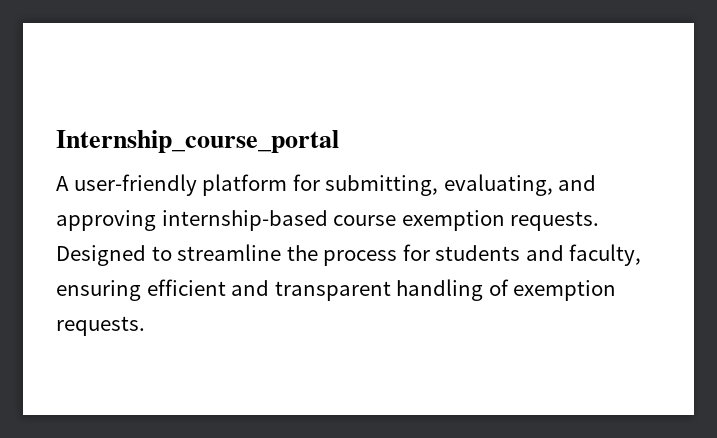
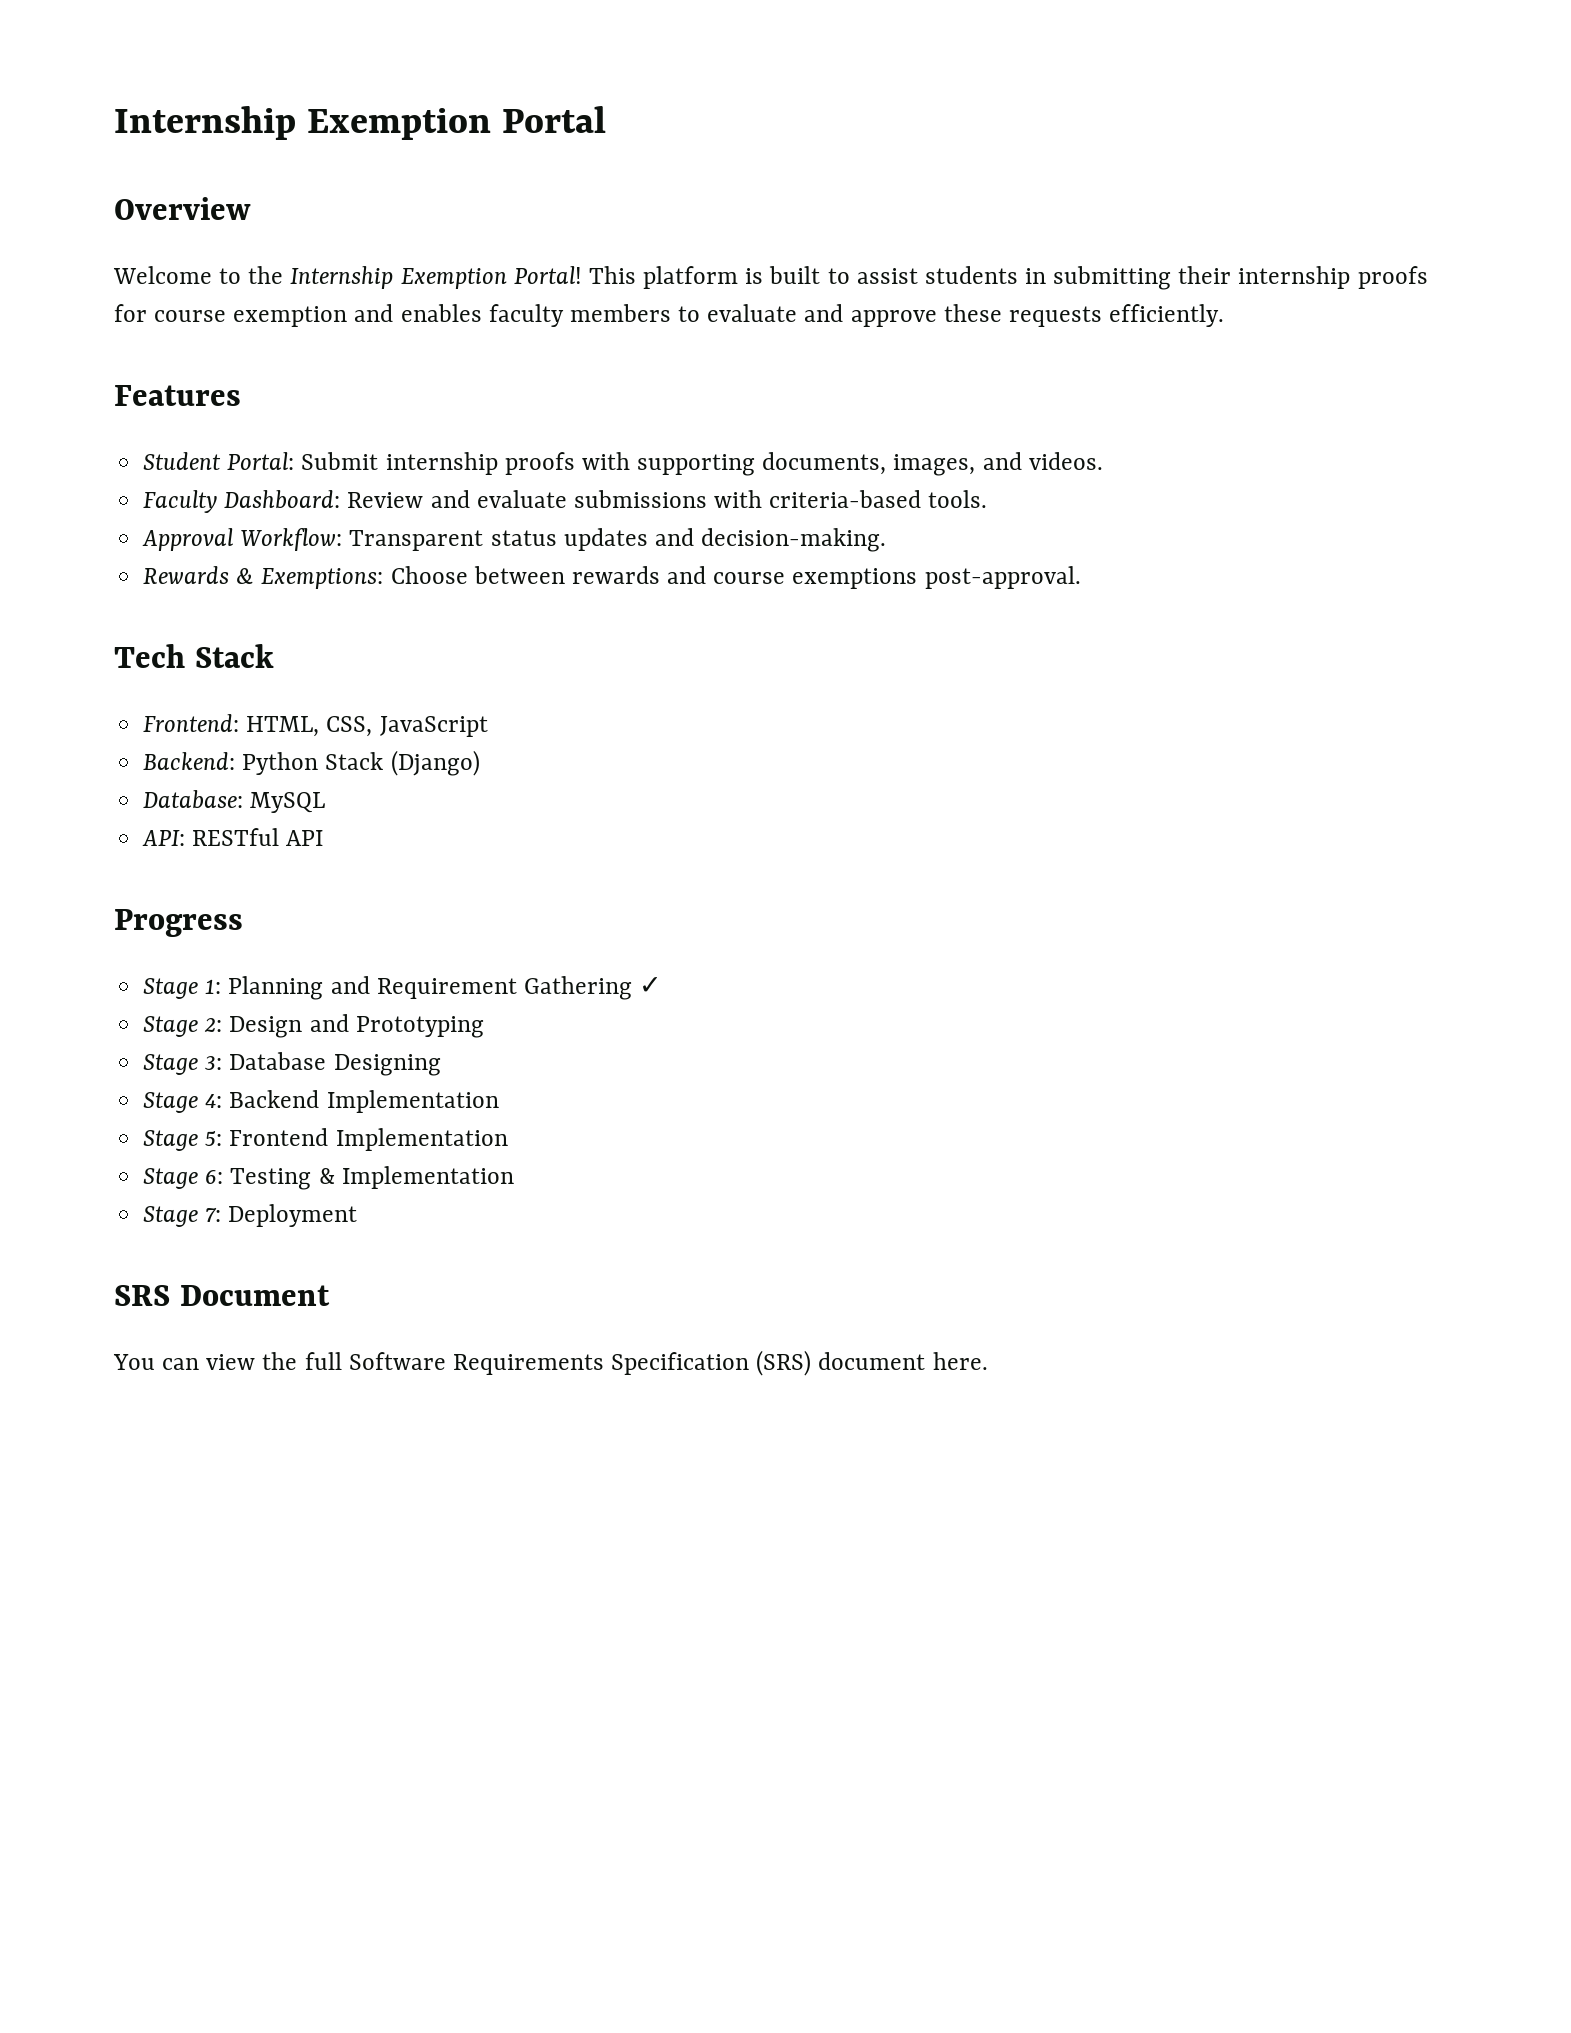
[56,130,339,153] [56,174,597,196] [56,210,600,231] [56,244,642,266] [56,279,617,301] [56,316,145,336] Internship_course_portal // A user-friendly platform for submitting, evaluating, and approving internship-based course exemption requests. Designed to streamline the process for students and faculty, ensuring efficient and transparent handling of exemption requests. -> [114,106,607,140] [114,197,251,220] [113,266,1428,290] [114,304,1225,327] [114,385,241,406] [143,452,1103,476] [143,490,988,513] [142,528,887,552] [143,566,1081,589] [114,644,274,668] [143,714,488,737] [143,750,480,776] [143,790,326,813] [142,828,324,846] [114,909,243,937] [143,976,663,1000] [143,1014,484,1038] [143,1052,441,1076] [143,1090,499,1113] [143,1128,508,1151] [143,1166,514,1190] [143,1204,358,1227] [114,1285,330,1306] [113,1350,988,1376] Internship Exemption Portal // Overview // Welcome to the Internship Exemption Portal! This platform is built to assist students in submitting their internship proofs for course exemption and enables faculty members to evaluate and approve these requests efficiently. // Features // Student Portal: Submit internship proofs with supporting documents, images, and videos. // Faculty Dashboard: Review and evaluate submissions with criteria-based tools. // Approval Workflow: Transparent status updates and decision-making. // Rewards & Exemptions: Choose between rewards and course exemptions post-approval. // Tech Stack // Frontend: HTML, CSS, JavaScript // Backend: Python Stack (Django) // Database: MySQL // API: RESTful API // Progress // Stage 1: Planning and Requirement Gathering ✓ // Stage 2: Design and Prototyping // Stage 3: Database Designing // Stage 4: Backend Implementation // Stage 5: Frontend Implementation // Stage 6: Testing & Implementation // Stage 7: Deployment // SRS Document // You can view the full Software Requirements Specification (SRS) document here.

